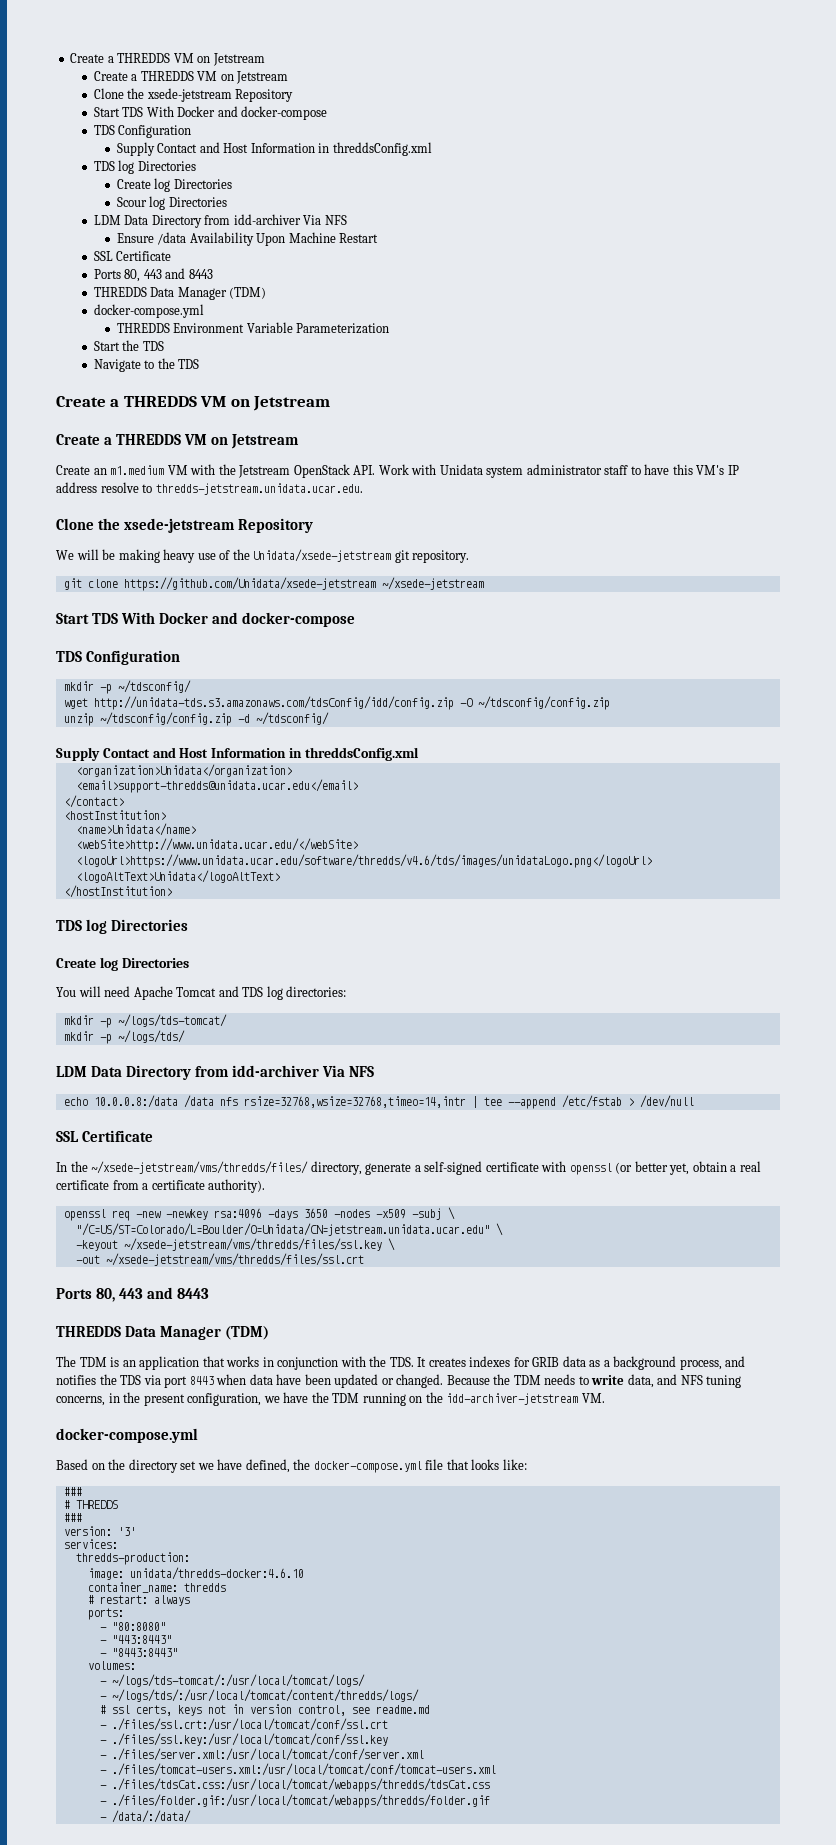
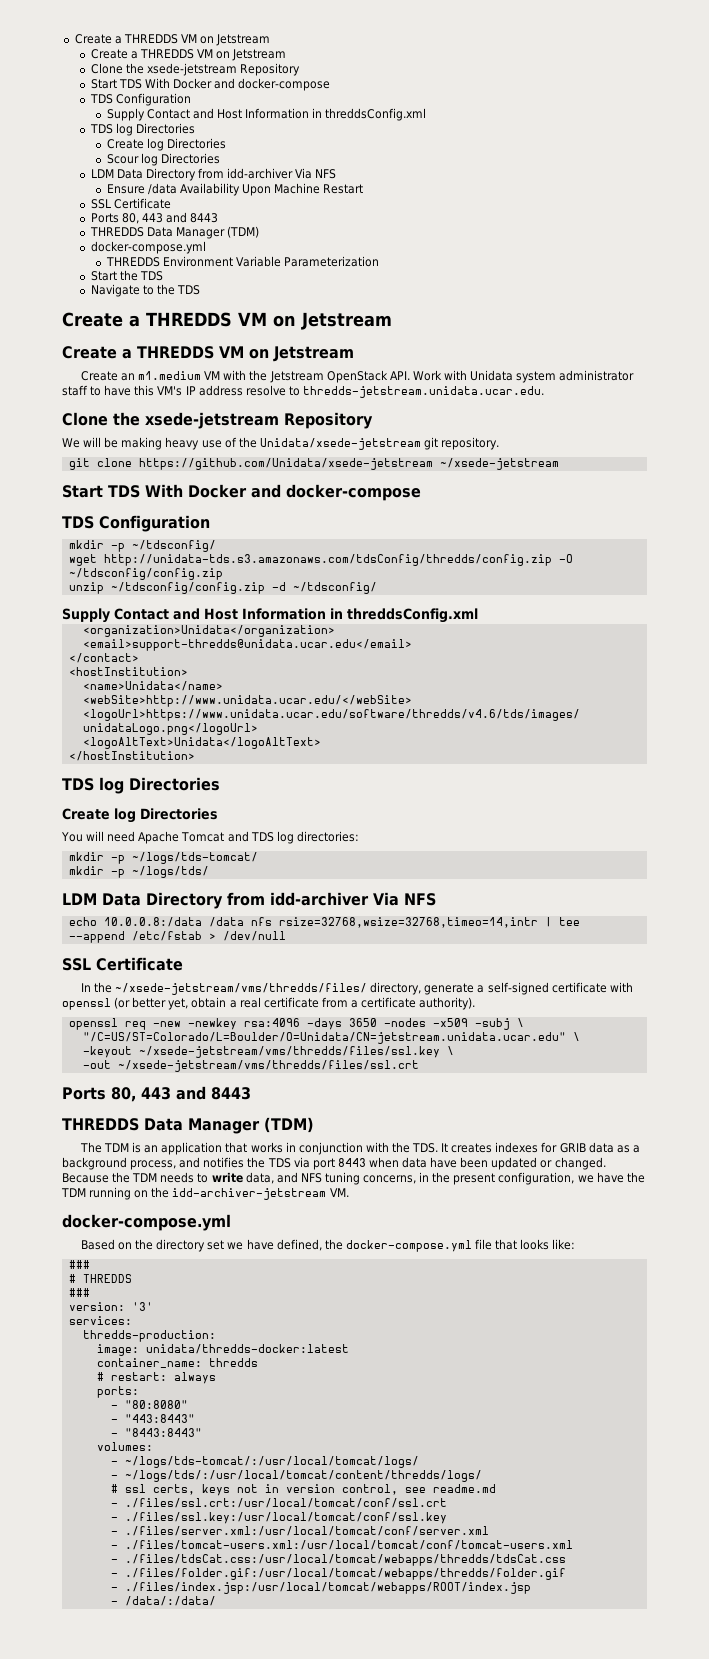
[93,696,454,710] http://unidata-tds.s3.amazonaws.com/tdsConfig/idd/config.zip -> [103,554,552,566] http://unidata-tds.s3.amazonaws.com/tdsConfig/thredds/config.zip
[129,1567,304,1580] unidata/thredds-docker:4.6.10 -> [145,1344,349,1354] unidata/thredds-docker:latest
(490, 1801) none -> [110,1582,531,1594] // - ./files/index.jsp:/usr/local/tomcat/webapps/ROOT/index.jsp

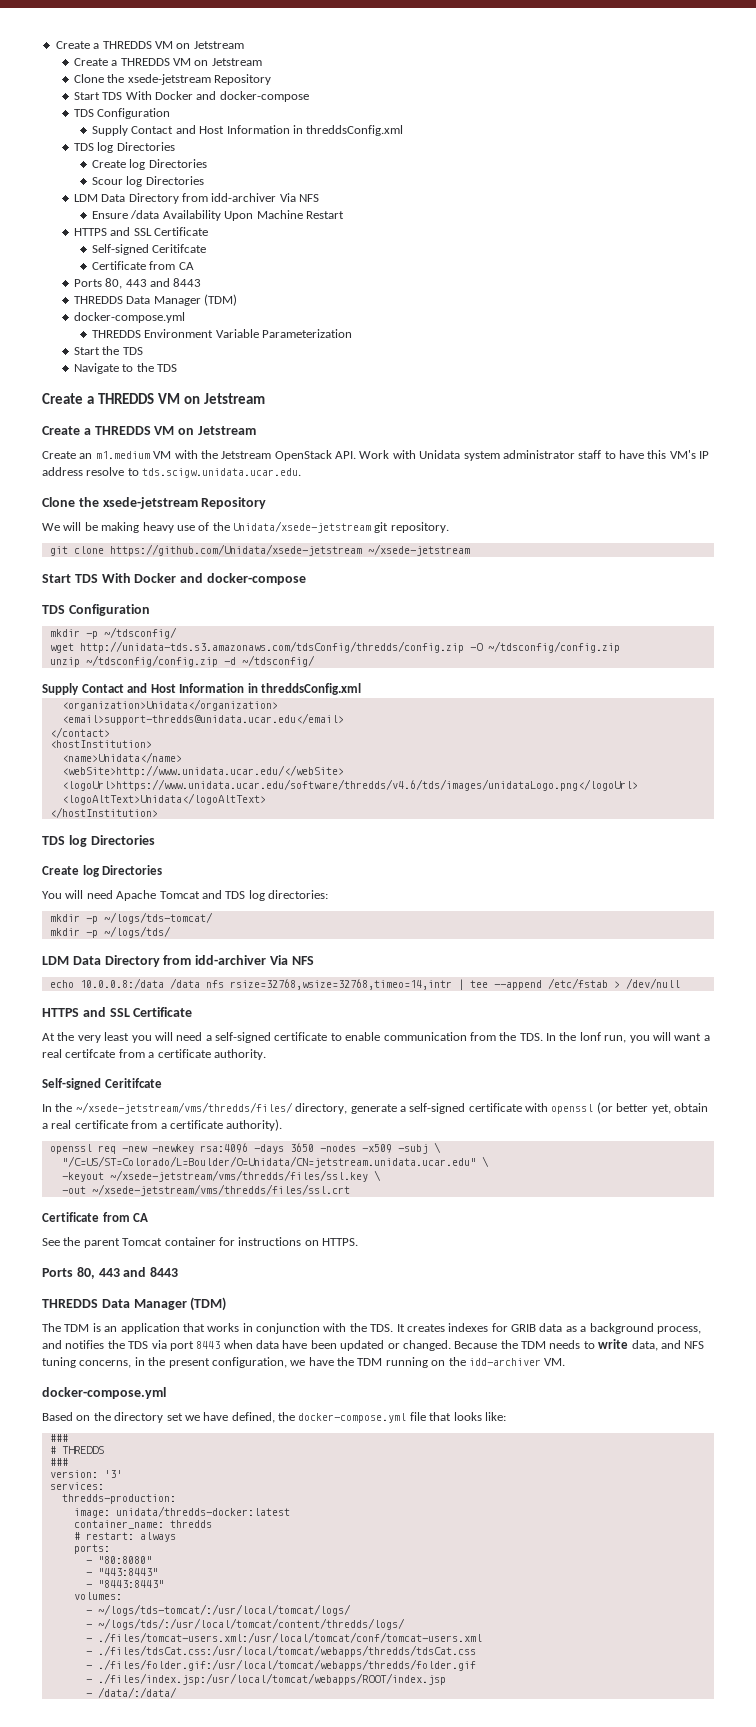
[90,198,171,209] SSL Certificate -> [73,227,209,236] [92,244,207,255] [92,261,194,270] HTTPS and SSL Certificate // Self-signed Ceritifcate // Certificate from CA
[302,386,544,398] thredds-jetstream.unidata.ucar.edu. -> [142,468,302,478] tds.scigw.unidata.ucar.edu.
[62,957,183,971] SSL Certificate -> [42,1007,193,1017] [42,1032,710,1043] [42,1049,266,1060] [42,1078,162,1090] HTTPS and SSL Certificate // At the very least you will need a self-signed certificate to enable communication from the TDS. In the lonf run, you will want a real certifcate from a certificate authority. // Self-signed Ceritifcate
(419, 1066) none -> [42,1212,149,1222] [42,1237,358,1248] // Certificate from CA // See the parent Tomcat container for instructions on HTTPS.
[172,1188,327,1200] idd-archiver-jetstream -> [468,1358,541,1366] idd-archiver
[110,1484,496,1496] [110,1498,447,1508] [110,1512,447,1524] [110,1526,489,1536] // # ssl certs, keys not in version control, see readme.md // - ./files/ssl.crt:/usr/local/tomcat/conf/ssl.crt // - ./files/ssl.key:/usr/local/tomcat/conf/ssl.key // - ./files/server.xml:/usr/local/tomcat/conf/server.xml -> (405, 1624) none

